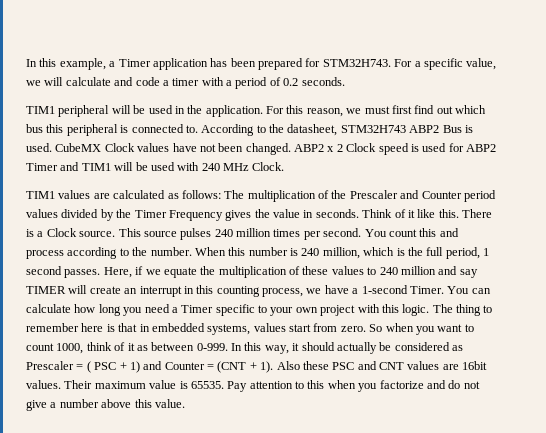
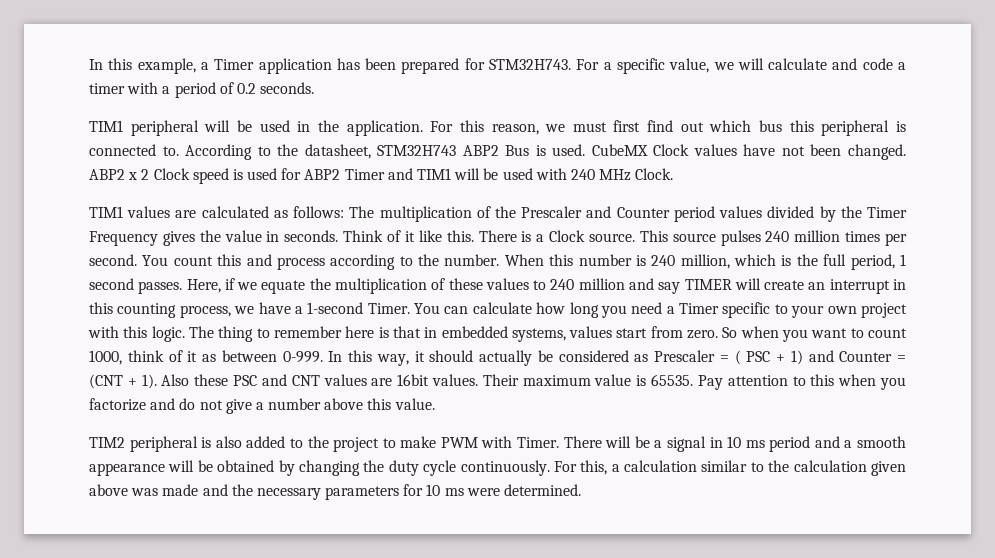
(185, 403) none -> [89,436,907,452] [89,460,907,476] [89,484,582,500] // TIM2 peripheral is also added to the project to make PWM with Timer. There will be a signal in 10 ms period and a smooth appearance will be obtained by changing the duty cycle continuously. For this, a calculation similar to the calculation given above was made and the necessary parameters for 10 ms were determined.

